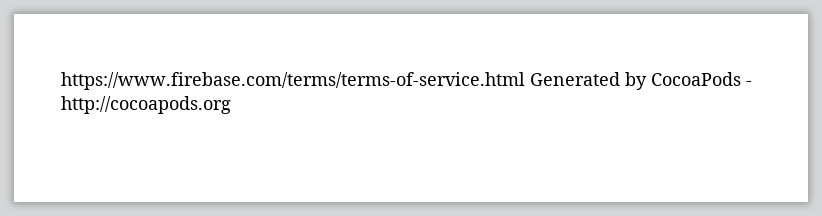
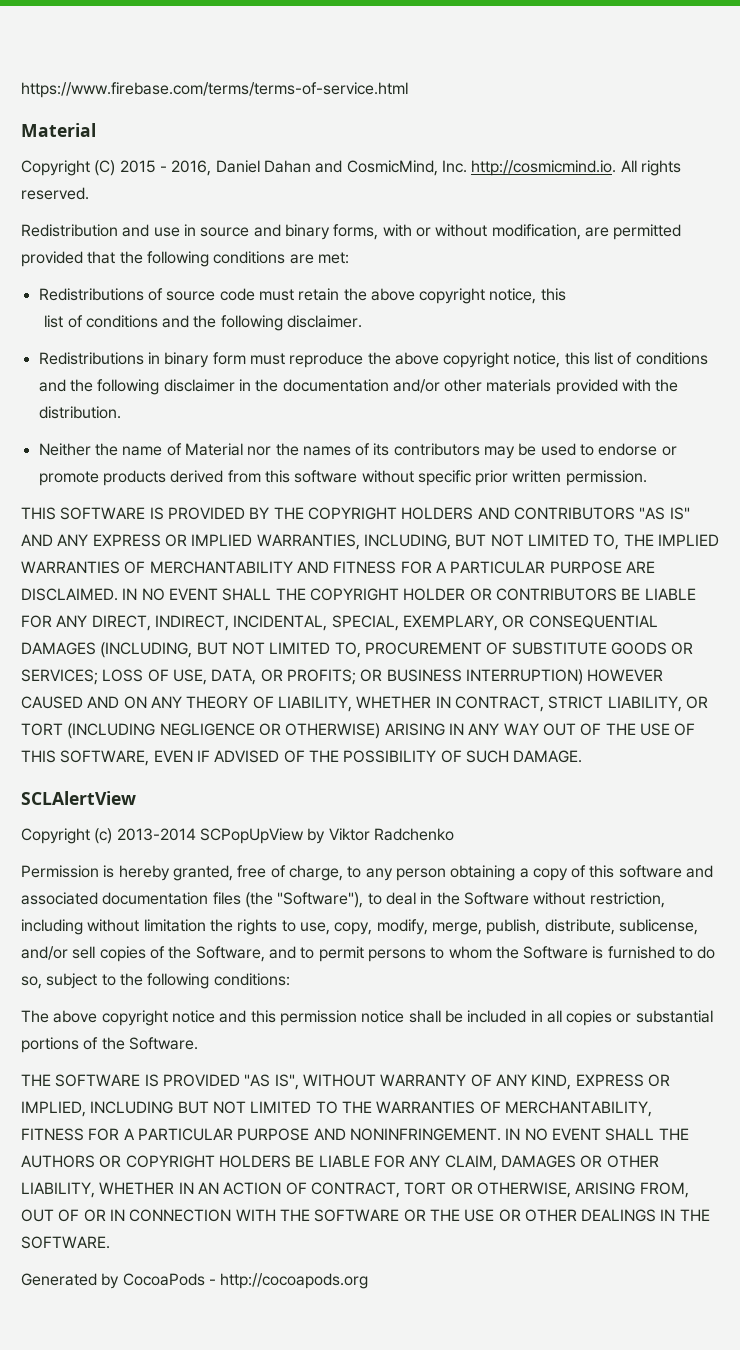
(525, 81) none -> [21,123,96,137] [21,160,681,176] [21,187,89,200] [21,224,682,240] [21,251,349,267] [38,288,566,304] [44,315,363,331] [38,352,708,368] [38,379,679,395] [38,406,121,419] [38,443,677,459] [38,470,647,486] [21,507,690,520] [21,534,719,550] [21,561,655,574] [21,588,696,601] [21,615,658,631] [21,642,694,658] [21,669,664,685] [21,696,708,712] [21,723,696,739] [21,750,583,766] [21,791,136,805] [21,828,454,844] [21,865,714,881] [21,892,665,908] [21,919,698,935] [21,946,716,962] [21,973,290,989] [21,1010,713,1026] [21,1037,198,1053] [21,1074,670,1090] [21,1101,652,1117] [21,1128,689,1141] [21,1155,659,1171] [21,1182,689,1198] [21,1209,710,1222] [21,1236,110,1249] // Material // Copyright (C) 2015 - 2016, Daniel Dahan and CosmicMind, Inc. http://cosmicmind.io. All rights reserved. // Redistribution and use in source and binary forms, with or without modification, are permitted provided that the following conditions are met: // Redistributions of source code must retain the above copyright notice, this // list of conditions and the following disclaimer. // Redistributions in binary form must reproduce the above copyright notice, this list of conditions and the following disclaimer in the documentation and/or other materials provided with the distribution. // Neither the name of Material nor the names of its contributors may be used to endorse or promote products derived from this software without specific prior written permission. // THIS SOFTWARE IS PROVIDED BY THE COPYRIGHT HOLDERS AND CONTRIBUTORS "AS IS" AND ANY EXPRESS OR IMPLIED WARRANTIES, INCLUDING, BUT NOT LIMITED TO, THE IMPLIED WARRANTIES OF MERCHANTABILITY AND FITNESS FOR A PARTICULAR PURPOSE ARE DISCLAIMED. IN NO EVENT SHALL THE COPYRIGHT HOLDER OR CONTRIBUTORS BE LIABLE FOR ANY DIRECT, INDIRECT, INCIDENTAL, SPECIAL, EXEMPLARY, OR CONSEQUENTIAL DAMAGES (INCLUDING, BUT NOT LIMITED TO, PROCUREMENT OF SUBSTITUTE GOODS OR SERVICES; LOSS OF USE, DATA, OR PROFITS; OR BUSINESS INTERRUPTION) HOWEVER CAUSED AND ON ANY THEORY OF LIABILITY, WHETHER IN CONTRACT, STRICT LIABILITY, OR TORT (INCLUDING NEGLIGENCE OR OTHERWISE) ARISING IN ANY WAY OUT OF THE USE OF THIS SOFTWARE, EVEN IF ADVISED OF THE POSSIBILITY OF SUCH DAMAGE. // SCLAlertView // Copyright (c) 2013-2014 SCPopUpView by Viktor Radchenko // Permission is hereby granted, free of charge, to any person obtaining a copy of this software and associated documentation files (the "Software"), to deal in the Software without restriction, including without limitation the rights to use, copy, modify, merge, publish, distribute, sublicense, and/or sell copies of the Software, and to permit persons to whom the Software is furnished to do so, subject to the following conditions: // The above copyright notice and this permission notice shall be included in all copies or substantial portions of the Software. // THE SOFTWARE IS PROVIDED "AS IS", WITHOUT WARRANTY OF ANY KIND, EXPRESS OR IMPLIED, INCLUDING BUT NOT LIMITED TO THE WARRANTIES OF MERCHANTABILITY, FITNESS FOR A PARTICULAR PURPOSE AND NONINFRINGEMENT. IN NO EVENT SHALL THE AUTHORS OR COPYRIGHT HOLDERS BE LIABLE FOR ANY CLAIM, DAMAGES OR OTHER LIABILITY, WHETHER IN AN ACTION OF CONTRACT, TORT OR OTHERWISE, ARISING FROM, OUT OF OR IN CONNECTION WITH THE SOFTWARE OR THE USE OR OTHER DEALINGS IN THE SOFTWARE. //

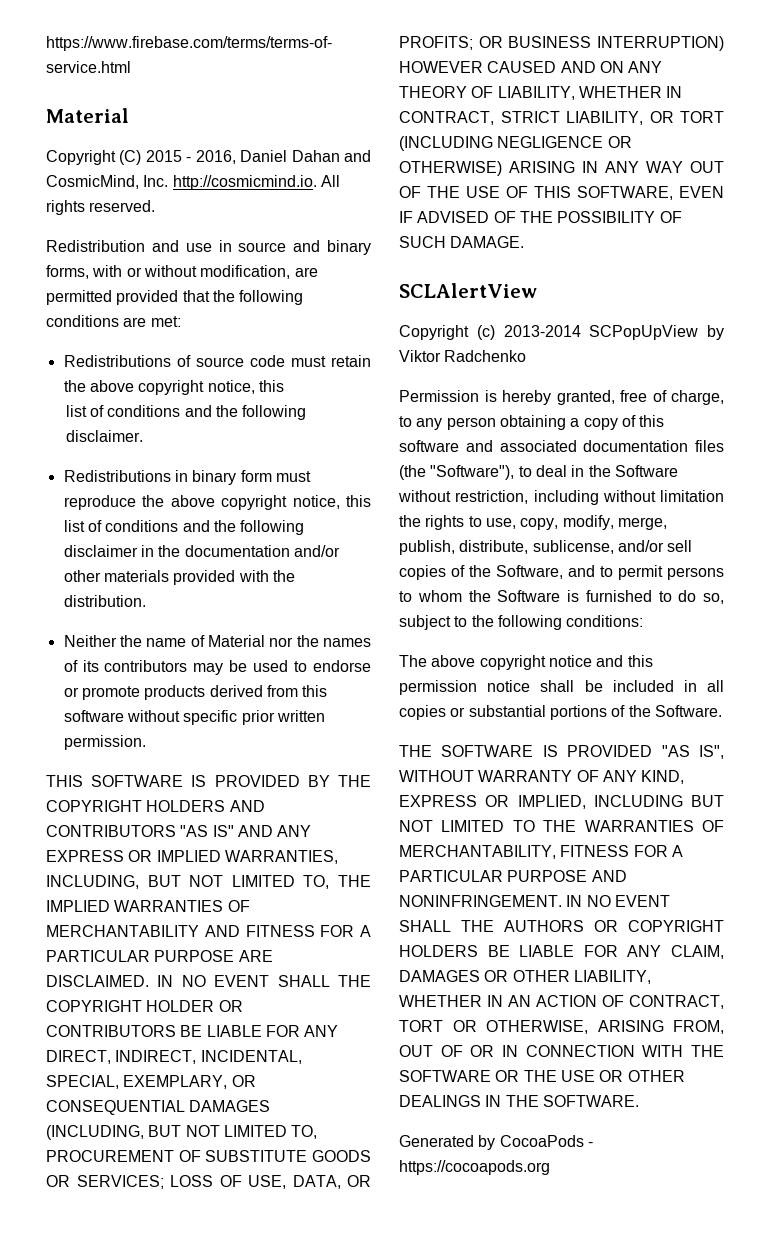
[220,1273,369,1289] http://cocoapods.org -> [399,1160,550,1175] https://cocoapods.org

